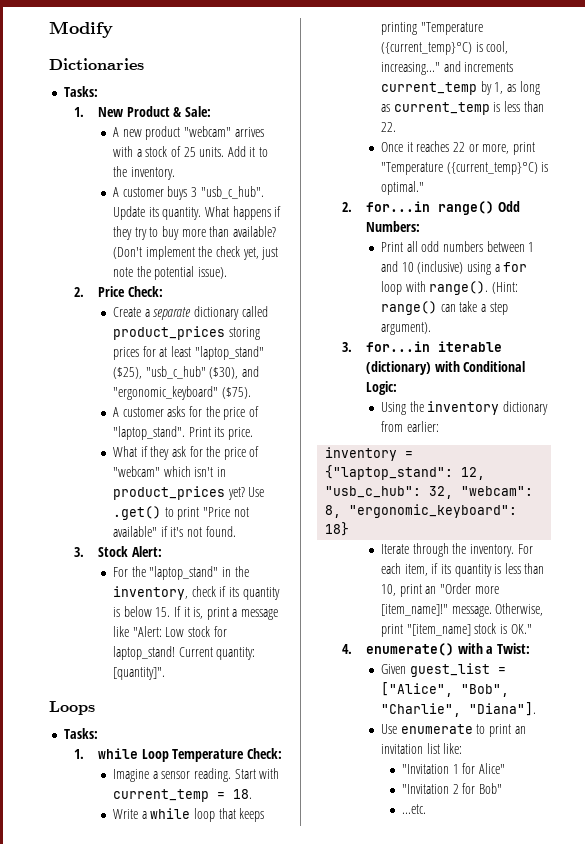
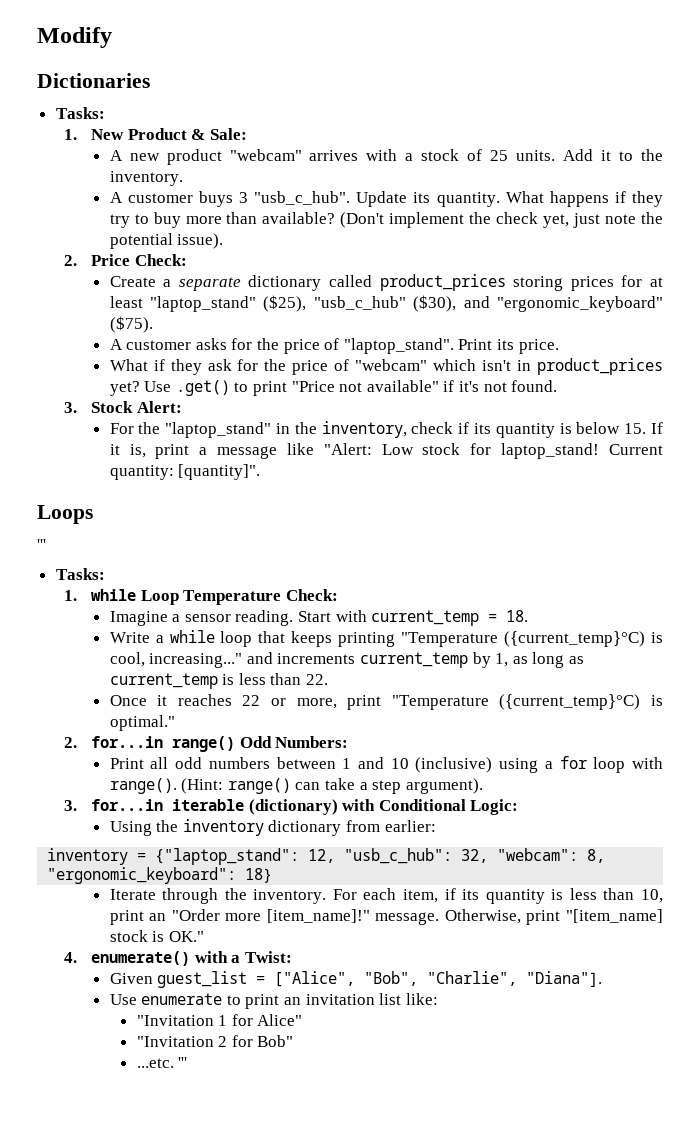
(95, 708) none -> [37,539,46,550] // '''
(427, 809) none -> [178,1057,188,1068] '''

